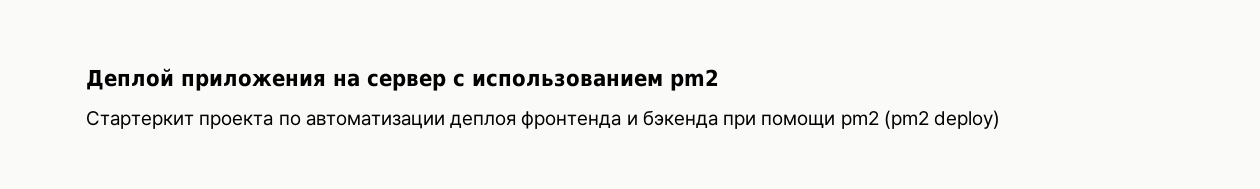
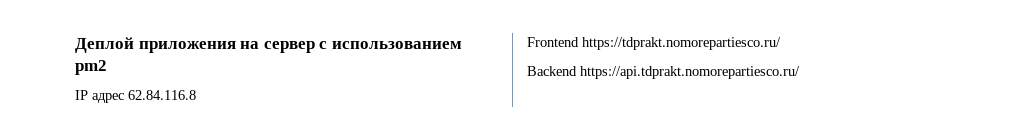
[86,110,1001,129] Стартеркит проекта по автоматизации деплоя фронтенда и бэкенда при помощи pm2 (pm2 deploy) -> [75,90,196,103] [527,37,781,50] [527,66,800,79] IP адрес 62.84.116.8 // Frontend https://tdprakt.nomorepartiesco.ru/ // Backend https://api.tdprakt.nomorepartiesco.ru/

